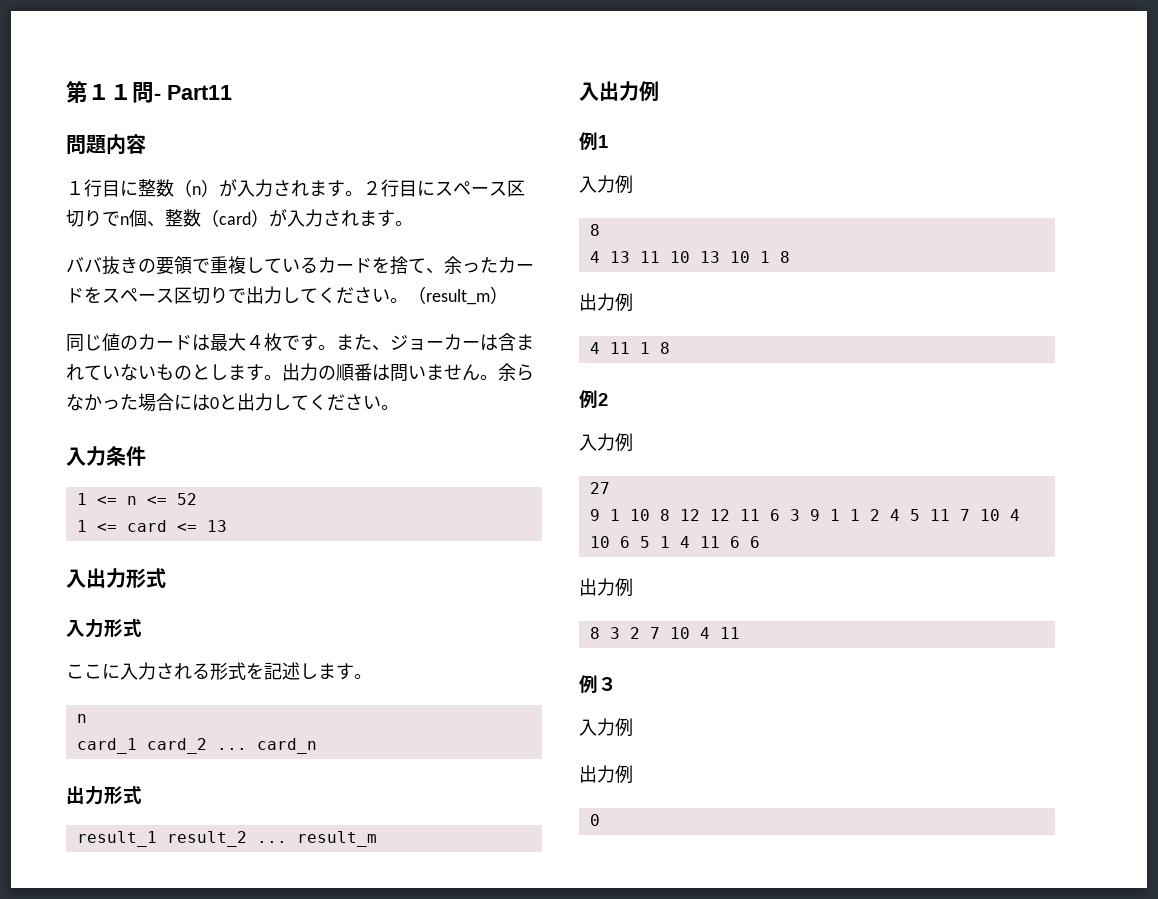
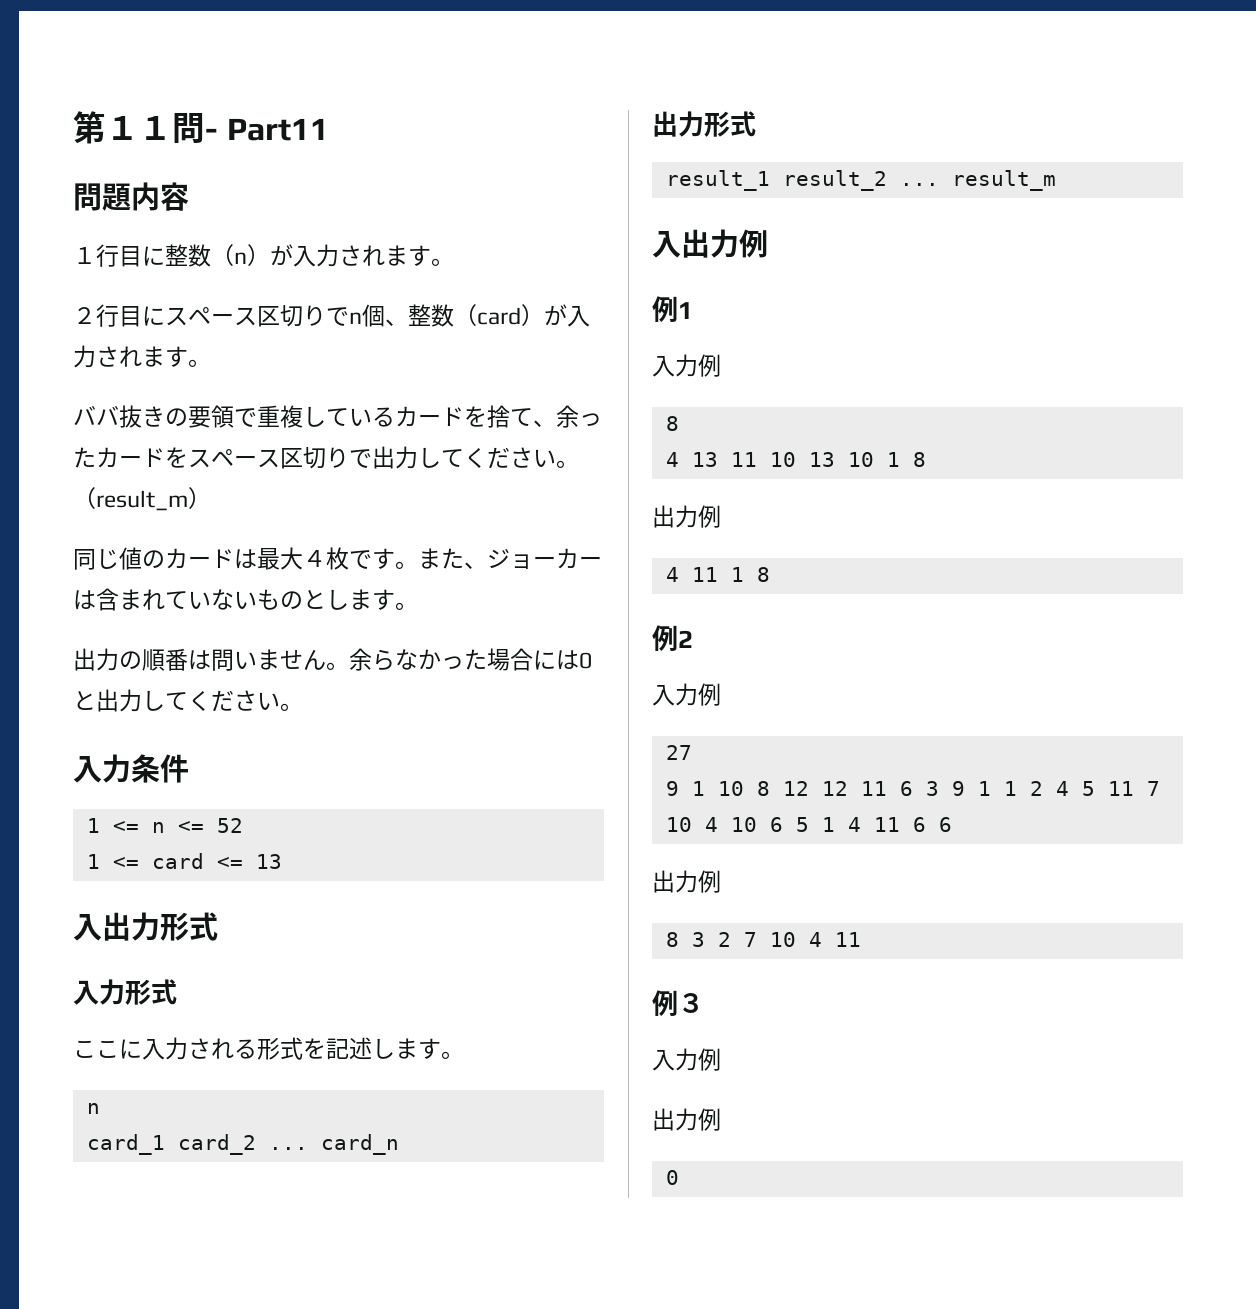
(363, 193) none -> (454, 262) //
(282, 377) none -> (418, 606) //

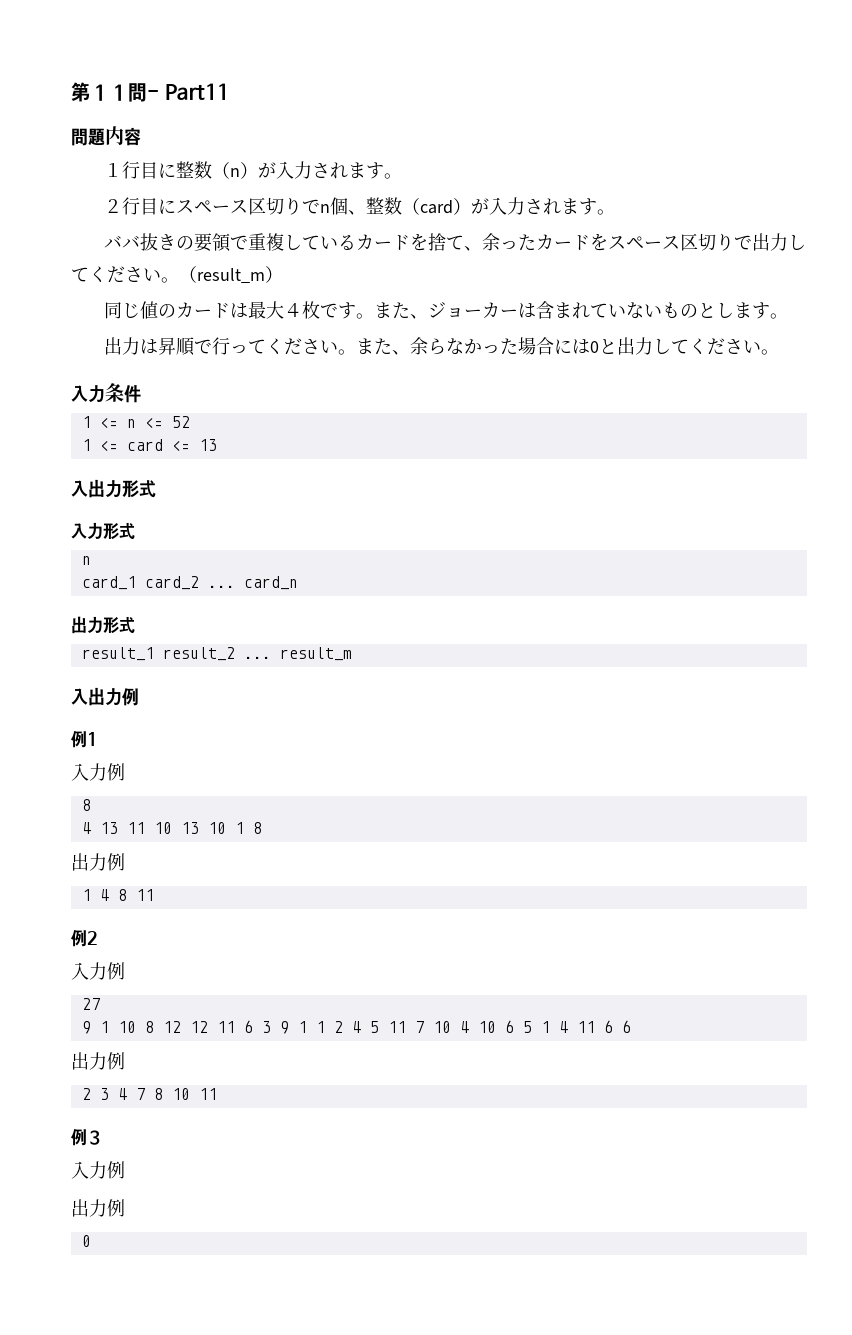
[119,648,349,671] の順番は問いません。 -> [139,337,410,356] は昇順で行ってください。また、
[73,1037,464,1060] // ここに入力される形式を記述します。 -> (135, 531) none
[665,567,770,582] 4 11 1 8 -> [81,889,154,901] 1 4 8 11
[665,932,822,947] 8 3 2 7 10 4 -> [81,1088,190,1100] 2 3 4 7 8 10

